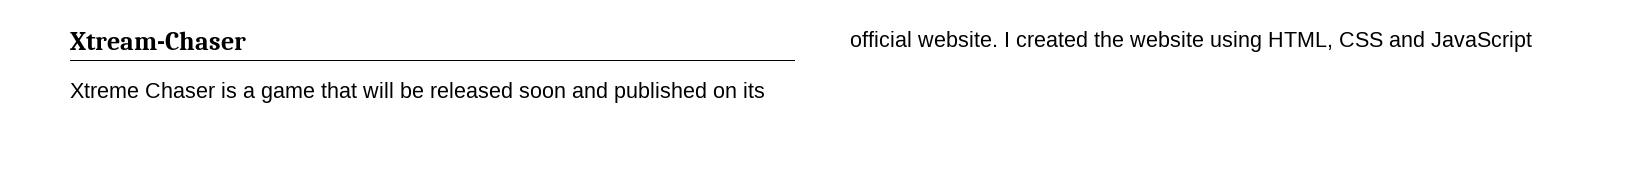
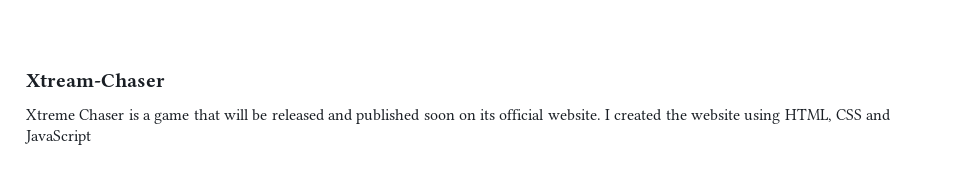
[519,86,566,98] soon -> (325, 115) none
(707, 92) none -> [423,112,455,120] soon

